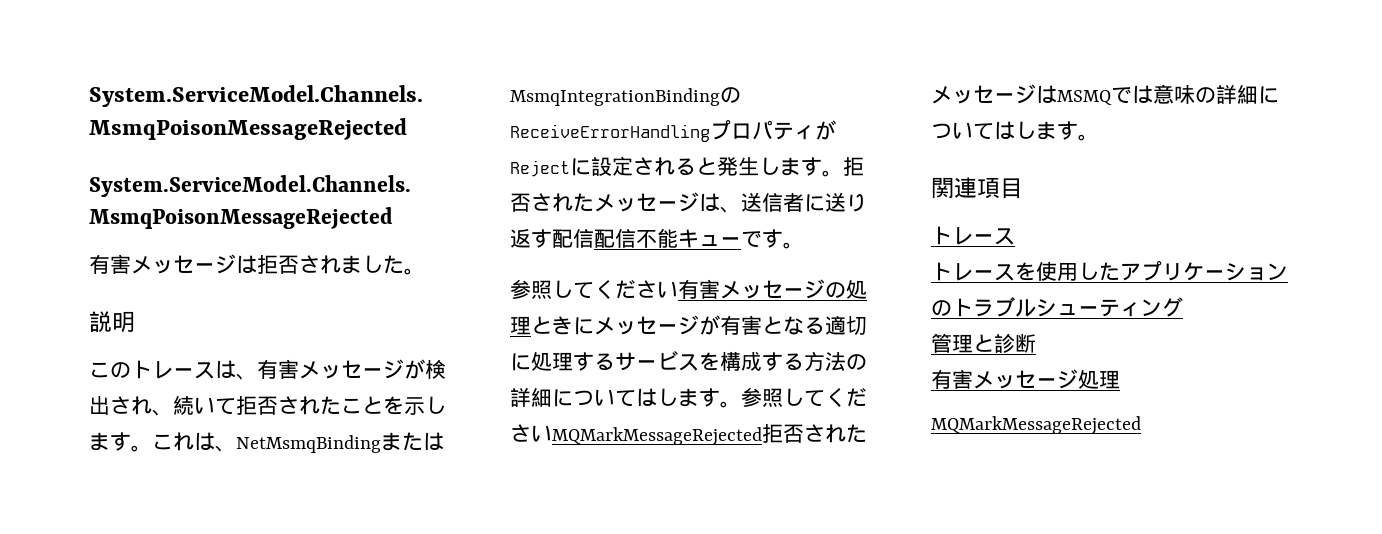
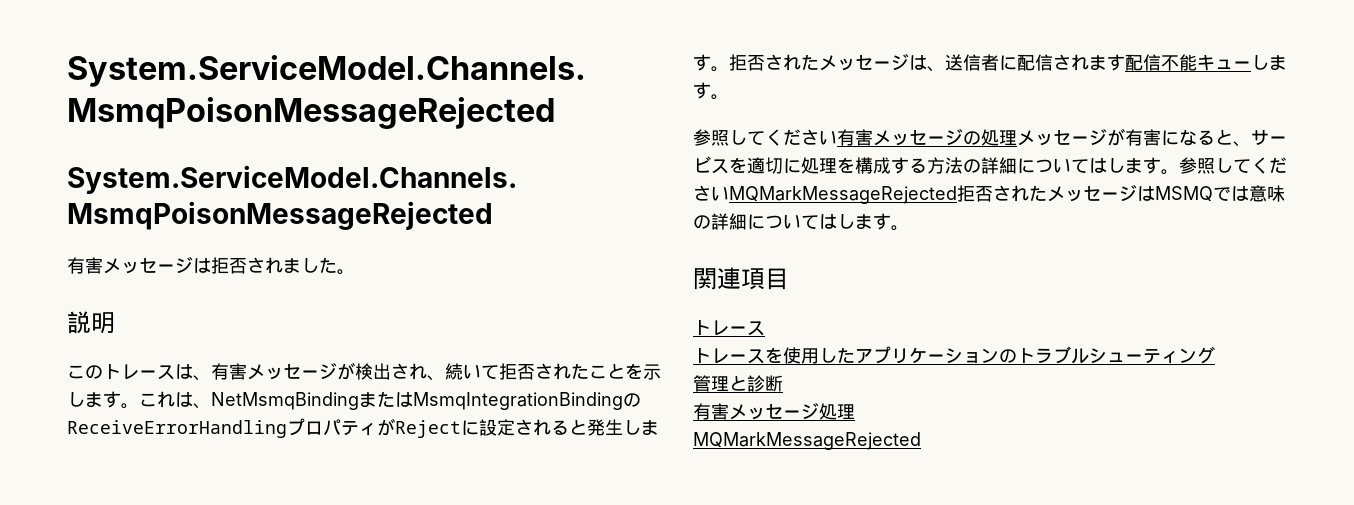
[825,192,867,212] [510,229,594,248] 送り返す配信 -> [1017,54,1125,71] 配信されます
[741,231,762,248] で -> [1251,55,1287,70] しま
[531,316,594,335] ときに -> (1017, 138) none
[762,315,867,336] [510,351,699,371] となる適切に処理するサービス -> [1161,129,1287,147] [693,156,837,174] になると、サービスを適切に処理

